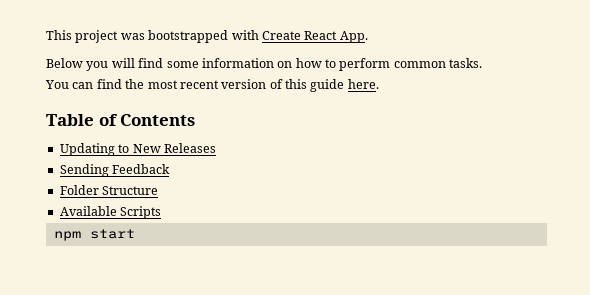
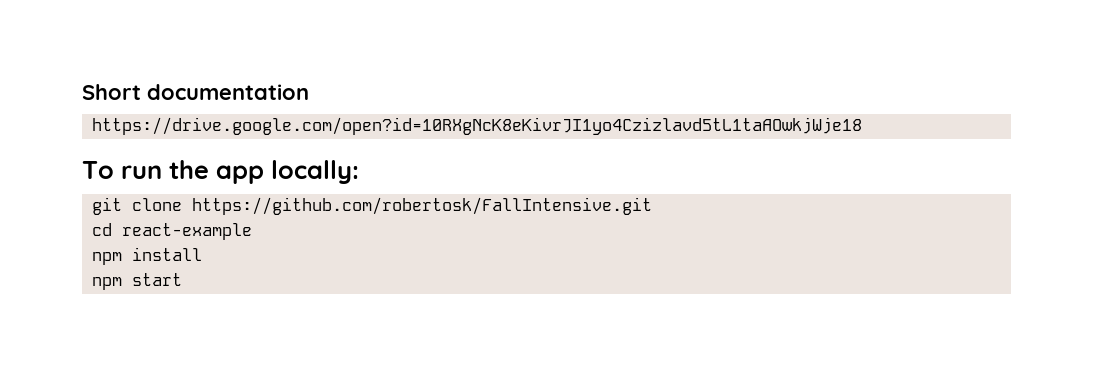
[46,30,368,43] [46,58,483,71] [45,79,379,92] [46,114,196,126] [59,143,216,156] [59,164,171,177] [59,185,159,195] [59,206,162,219] This project was bootstrapped with Create React App. // Below you will find some information on how to perform common tasks. // You can find the most recent version of this guide here. // Table of Contents // Updating to New Releases // Sending Feedback // Folder Structure // Available Scripts -> [82,84,309,100] [91,117,862,135] [82,160,359,184] [91,197,652,215] [91,223,252,240] [91,247,202,265] Short documentation // https://drive.google.com/open?id=10RXgNcK8eKivrJI1yo4Czizlavd5tL1taAOwkjWje18 // To run the app locally: // git clone https://github.com/robertosk/FallIntensive.git // cd react-example // npm install

